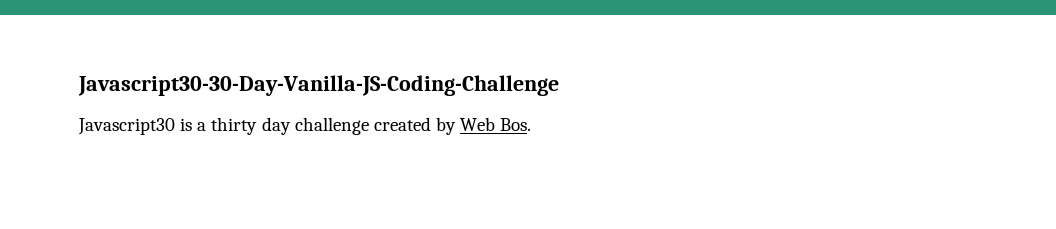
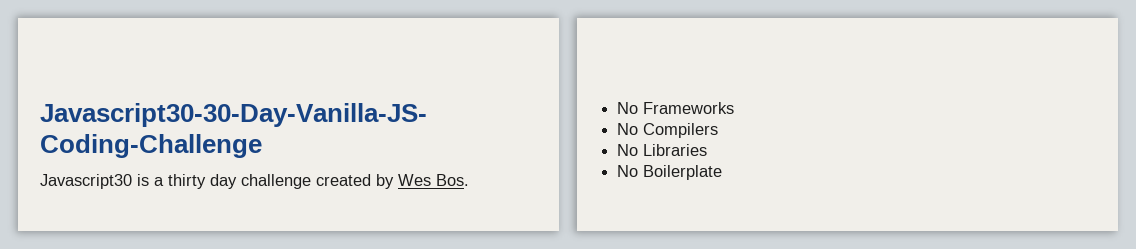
[460,117,496,131] Web -> [398,174,431,186] Wes
(532, 124) none -> [617,102,735,114] [617,123,719,138] [617,144,708,156] [617,165,723,180] // No Frameworks // No Compilers // No Libraries // No Boilerplate

